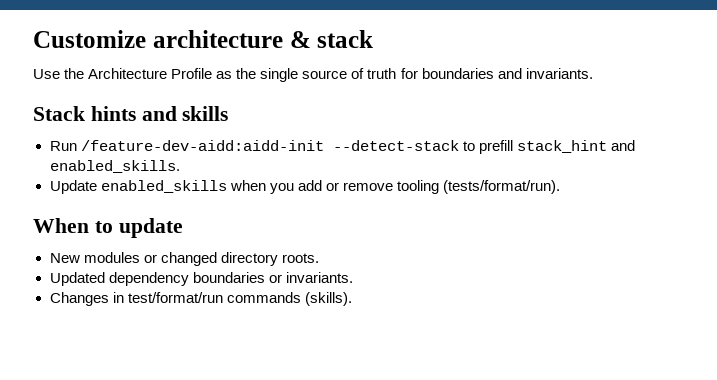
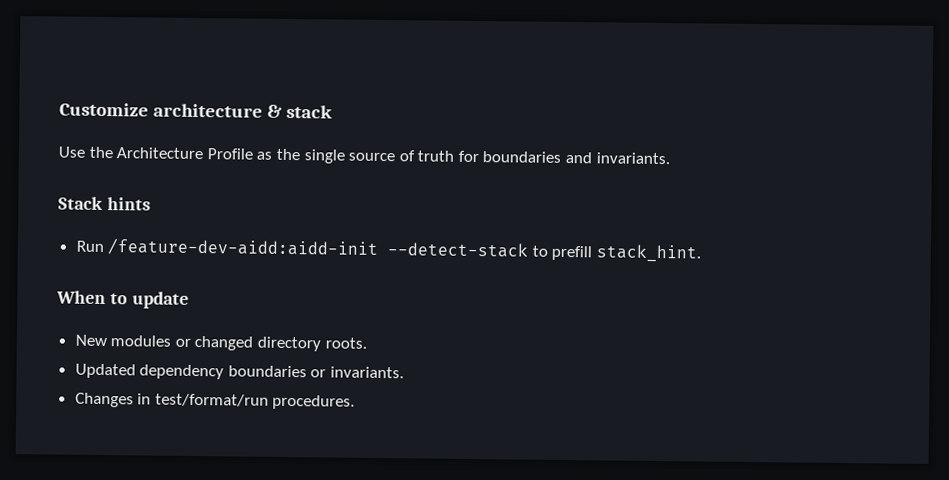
[141,106,229,121] and skills -> (151, 204) none
[516,140,635,153] [49,160,180,173] [49,180,560,194] stack_hint and enabled_skills. // Update enabled_skills when you add or remove tooling (tests/format/run). -> [596,244,702,263] stack_hint.
[226,292,352,306] commands (skills). -> [272,394,356,410] procedures.

